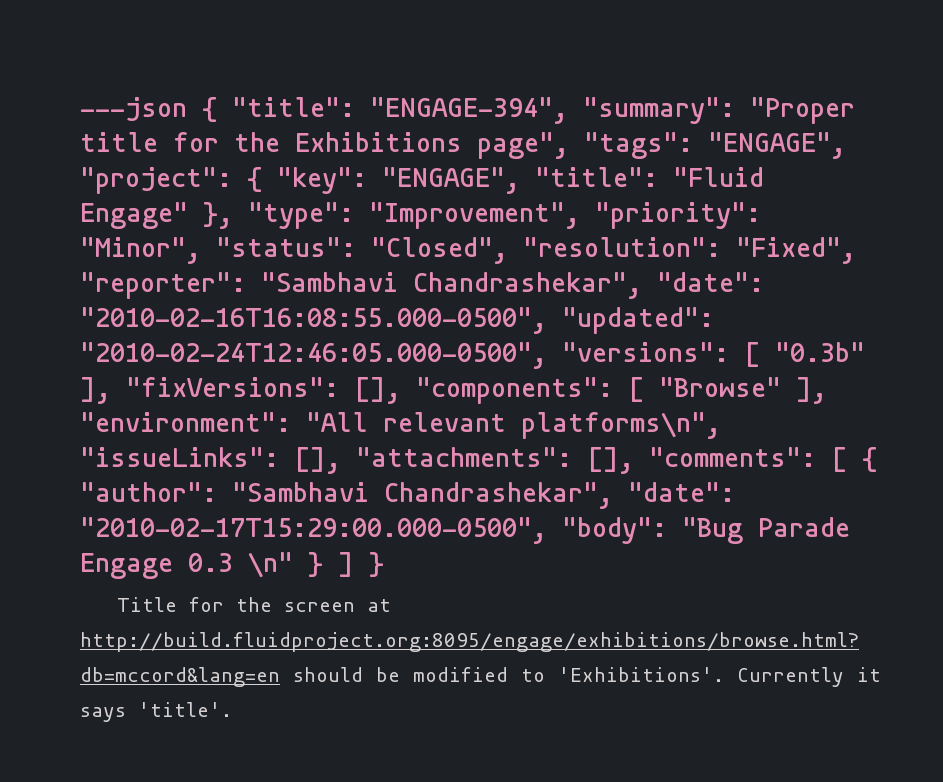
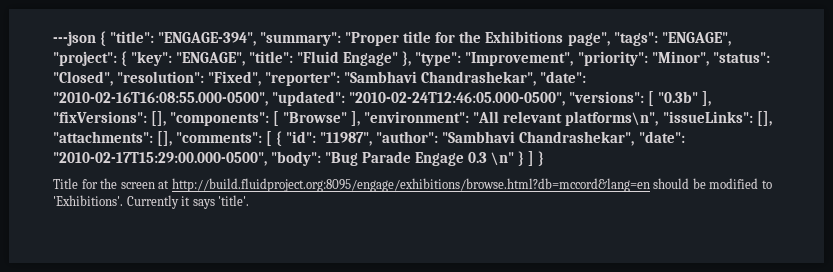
(877, 459) none -> [286,131,373,146] "id": "11987",

